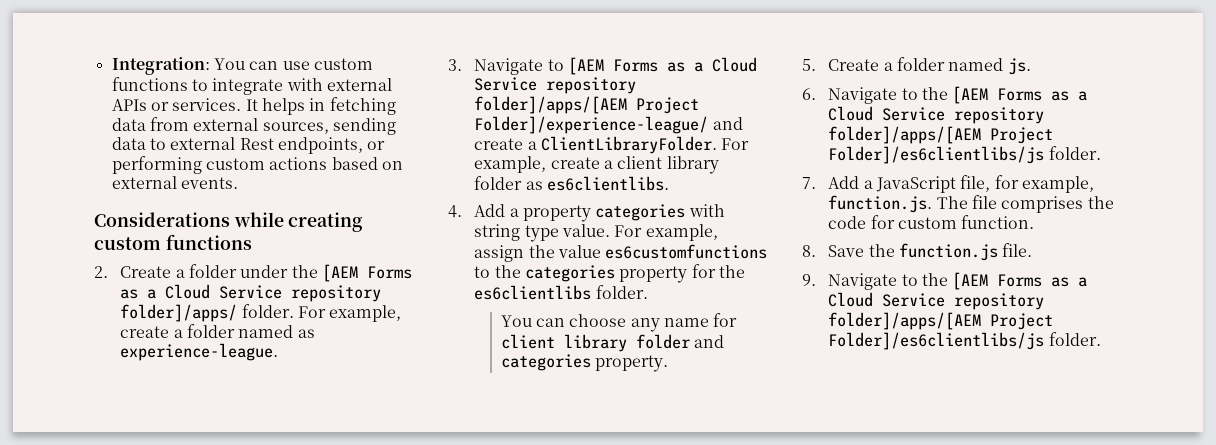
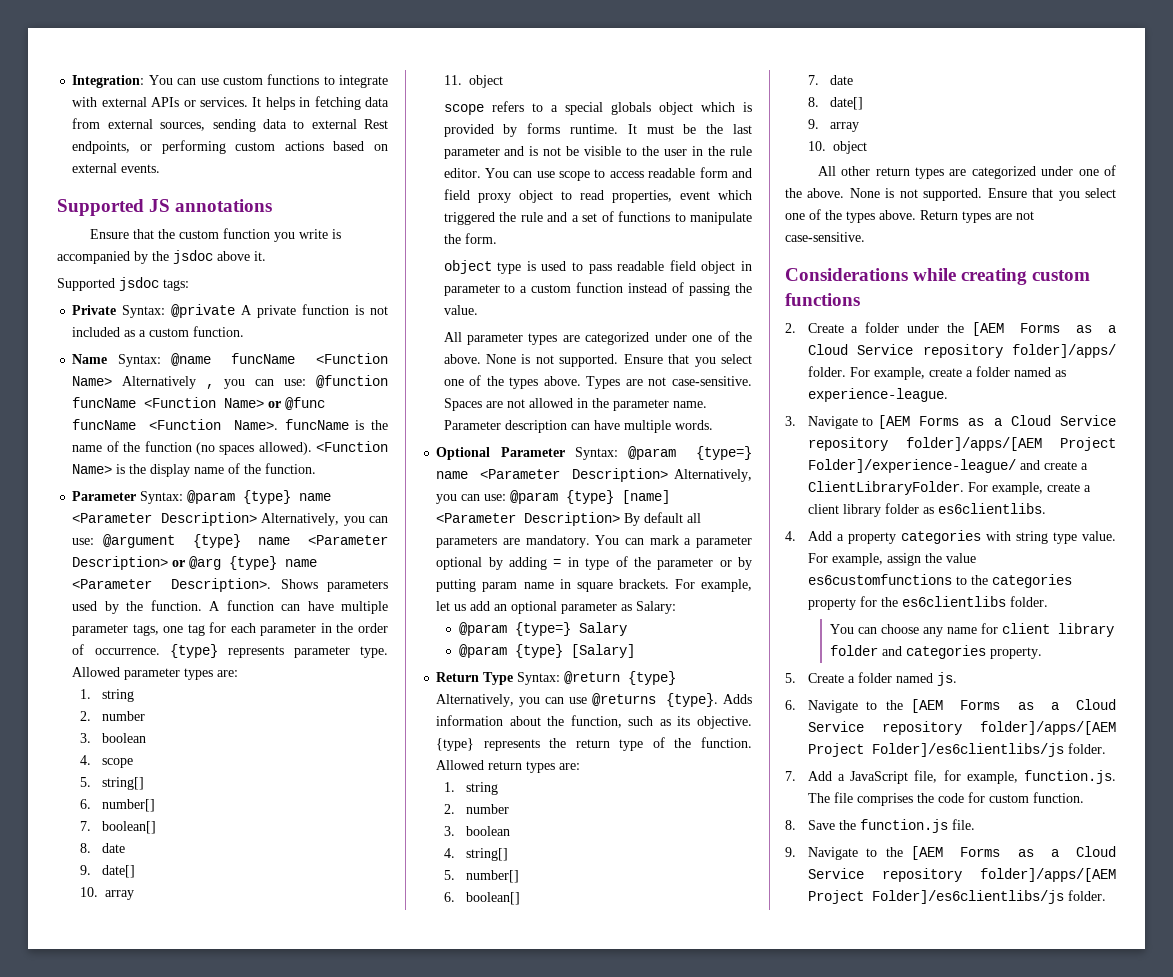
(238, 183) none -> [57,199,273,216] [89,228,341,242] [57,250,266,264] [57,277,189,291] [72,304,388,318] [72,326,245,337] [72,353,388,367] [72,375,388,389] [72,397,326,410] [72,419,389,430] [72,441,388,455] [72,463,317,477] [72,490,332,504] [72,512,388,526] [72,534,389,548] [72,556,318,570] [72,578,388,592] [72,600,388,614] [72,622,389,636] [72,644,388,658] [72,667,239,680] [79,689,134,702] [79,711,145,721] [79,733,146,743] [79,755,133,768] [79,777,144,790] [79,799,155,812] [79,821,156,834] [79,843,125,853] [79,865,135,878] [79,887,134,900] [443,75,503,88] [443,101,752,115] [443,123,752,137] [443,146,752,159] [443,167,752,181] [443,189,752,203] [443,211,752,225] [443,233,497,244] [443,260,752,274] [443,282,752,296] [443,305,478,315] [443,331,752,345] [443,354,752,367] [443,375,752,389] [443,398,707,411] [443,420,713,433] [436,446,752,460] [436,468,752,482] [436,490,671,504] [436,512,702,526] [436,535,752,548] [436,556,753,570] [436,579,752,592] [436,601,677,614] [458,622,627,636] [458,644,635,658] [436,671,677,685] [436,693,752,707] [436,715,752,729] [436,737,752,751] [436,760,581,773] [443,782,498,795] [443,804,509,814] [443,826,510,836] [443,848,508,861] [443,870,519,883] [443,892,520,905] [807,75,853,85] [807,97,863,110] [807,119,859,132] [807,141,867,154] [817,165,1116,179] [785,188,1116,201] [785,209,1034,223] [785,232,865,242] // Supported JS annotations // Ensure that the custom function you write is accompanied by the jsdoc above it. // Supported jsdoc tags: // Private Syntax: @private A private function is not included as a custom function. // Name Syntax: @name funcName <Function Name> Alternatively , you can use: @function funcName <Function Name> or @func funcName <Function Name>. funcName is the name of the function (no spaces allowed). <Function Name> is the display name of the function. // Parameter Syntax: @param {type} name <Parameter Description> Alternatively, you can use: @argument {type} name <Parameter Description> or @arg {type} name <Parameter Description>. Shows parameters used by the function. A function can have multiple parameter tags, one tag for each parameter in the order of occurrence. {type} represents parameter type. Allowed parameter types are: // 1. string // 2. number // 3. boolean // 4. scope // 5. string[] // 6. number[] // 7. boolean[] // 8. date // 9. date[] // 10. array // 11. object // scope refers to a special globals object which is provided by forms runtime. It must be the last parameter and is not be visible to the user in the rule editor. You can use scope to access readable form and field proxy object to read properties, event which triggered the rule and a set of functions to manipulate the form. // object type is used to pass readable field object in parameter to a custom function instead of passing the value. // All parameter types are categorized under one of the above. None is not supported. Ensure that you select one of the types above. Types are not case-sensitive. Spaces are not allowed in the parameter name. Parameter description can have multiple words. // Optional Parameter Syntax: @param {type=} name <Parameter Description> Alternatively, you can use: @param {type} [name] <Parameter Description> By default all parameters are mandatory. You can mark a parameter optional by adding = in type of the parameter or by putting param name in square brackets. For example, let us add an optional parameter as Salary: // @param {type=} Salary // @param {type} [Salary] // Return Type Syntax: @return {type} Alternatively, you can use @returns {type}. Adds information about the function, such as its objective. {type} represents the return type of the function. Allowed return types are: // 1. string // 2. number // 3. boolean // 4. string[] // 5. number[] // 6. boolean[] // 7. date // 8. date[] // 9. array // 10. object // All other return types are categorized under one of the above. None is not supported. Ensure that you select one of the types above. Return types are not case-sensitive.

